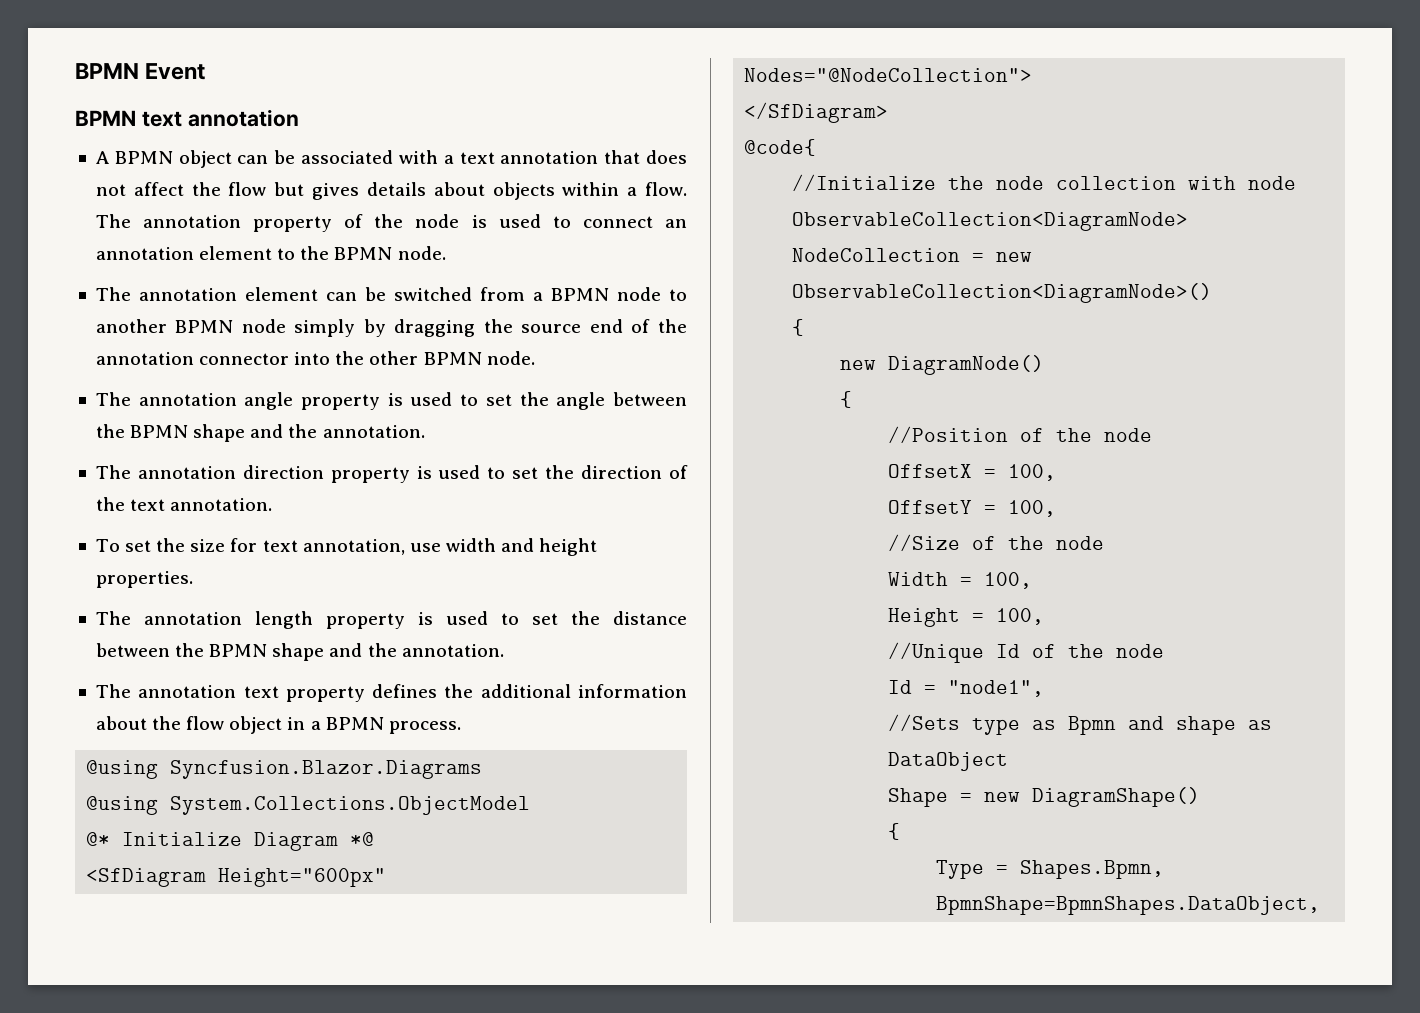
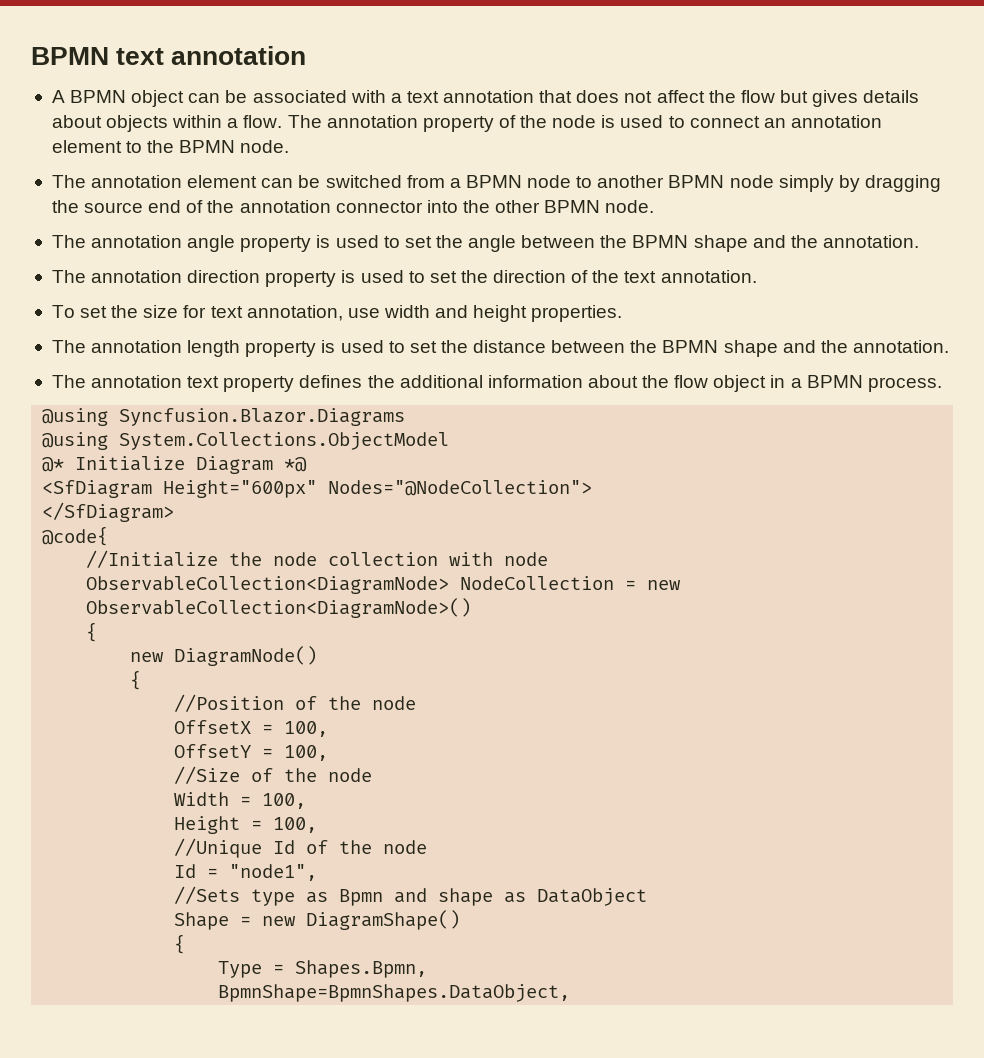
[75,63,206,80] [75,110,136,126] BPMN Event // BPMN -> [31,47,109,65] BPMN

